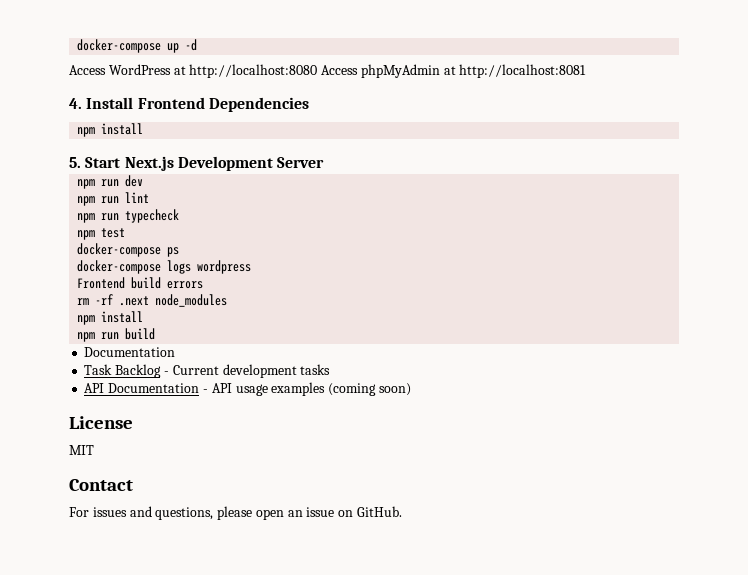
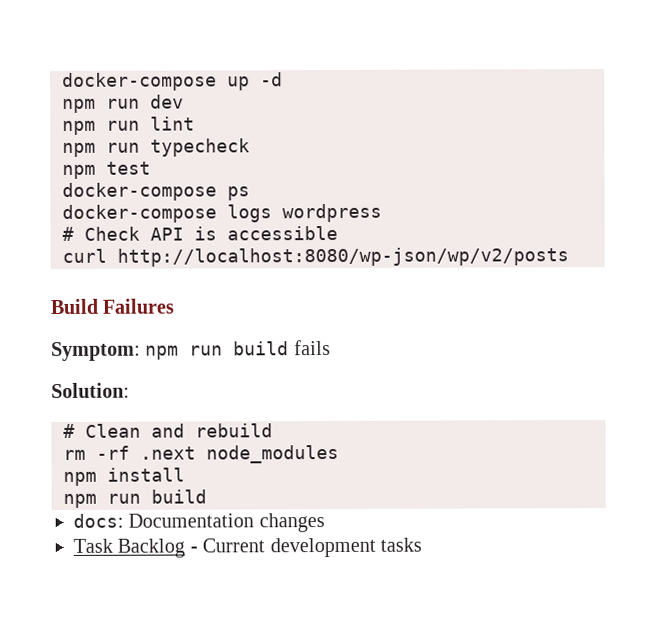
[69,64,587,78] [69,97,309,112] [77,123,144,137] [69,156,325,171] // Access WordPress at http://localhost:8080 Access phpMyAdmin at http://localhost:8081 // 4. Install Frontend Dependencies // npm install // 5. Start Next.js Development Server -> (283, 79) none
[77,277,204,289] Frontend build errors -> [62,225,338,241] [62,247,569,267] [50,298,175,315] [51,340,331,362] [51,382,130,399] [63,423,273,438] # Check API is accessible // curl http://localhost:8080/wp-json/wp/v2/posts // Build Failures // Symptom: npm run build fails // Solution: // # Clean and rebuild
[84,347,176,357] Documentation -> [73,513,325,533] docs: Documentation changes
[84,382,411,396] [69,416,133,429] [69,445,94,455] [69,479,133,491] [69,506,403,520] // API Documentation - API usage examples (coming soon) // License // MIT // Contact // For issues and questions, please open an issue on GitHub. -> (422, 544) none

